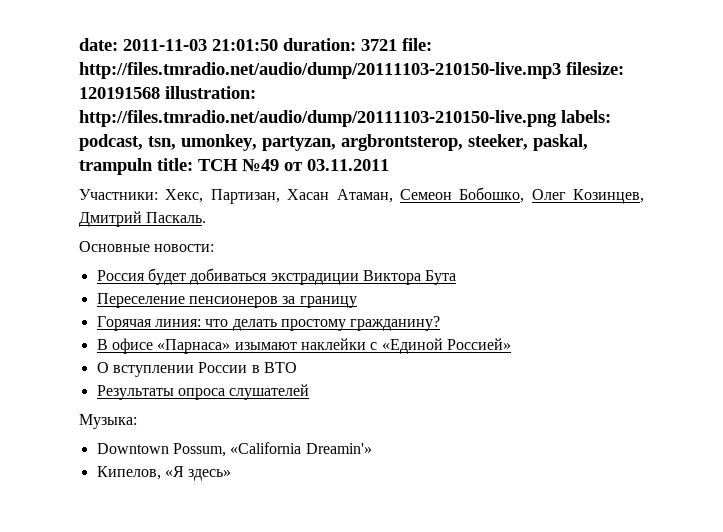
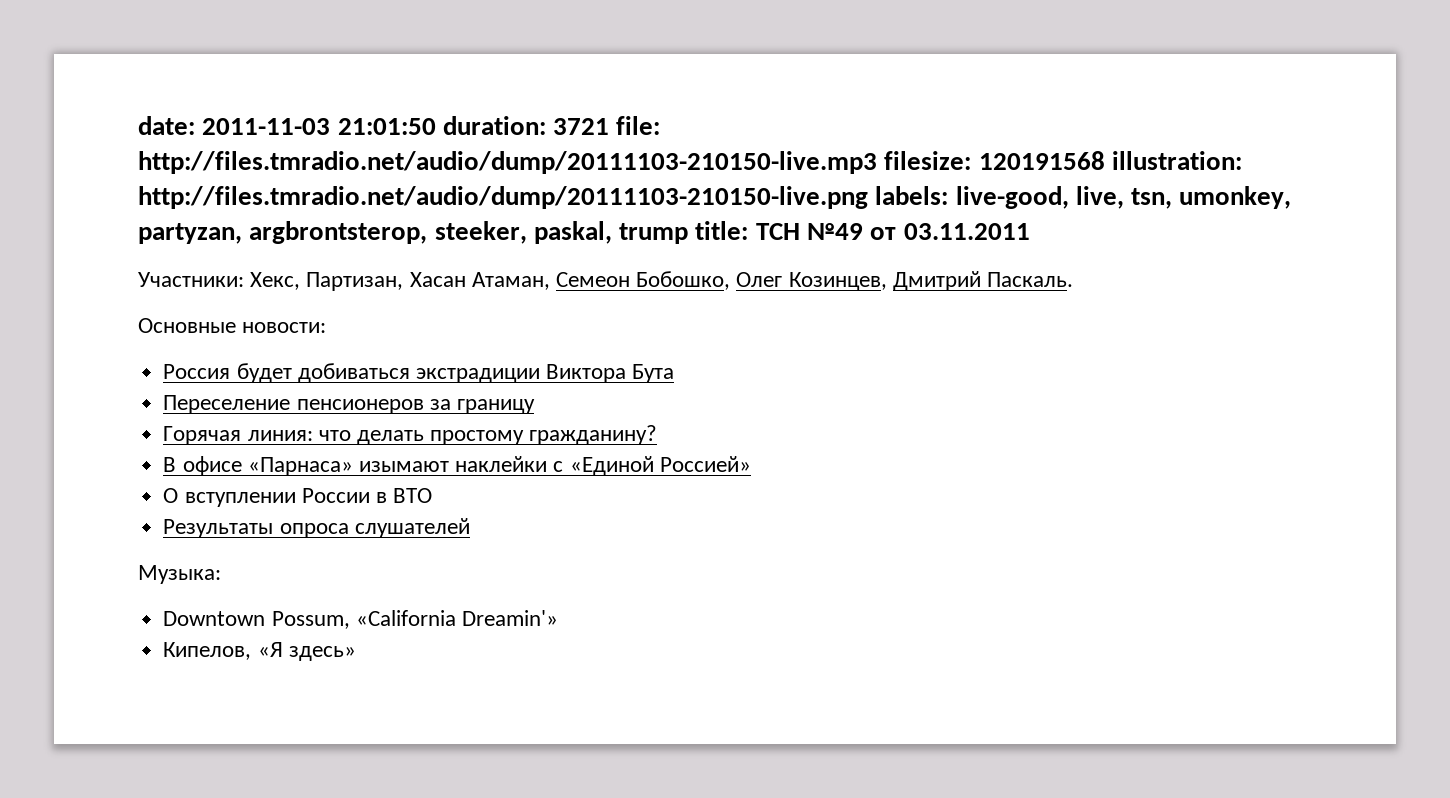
[79,134,143,151] podcast, -> [955,186,1124,209] live-good, live,
[79,158,153,175] trampuln -> [619,223,689,244] trump

